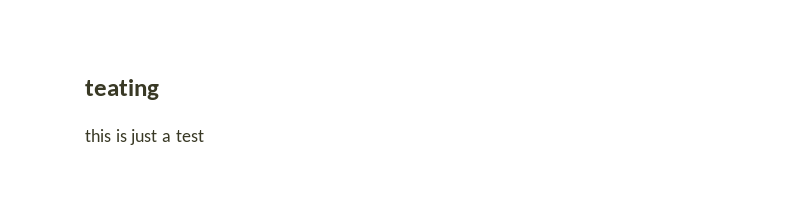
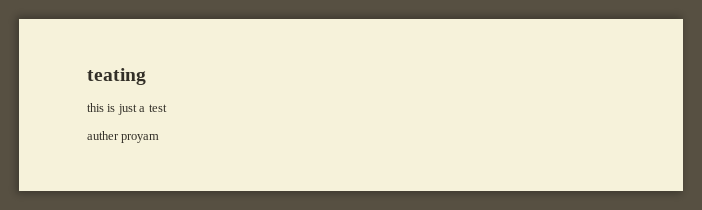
(204, 136) none -> [87,131,160,143] // auther proyam

